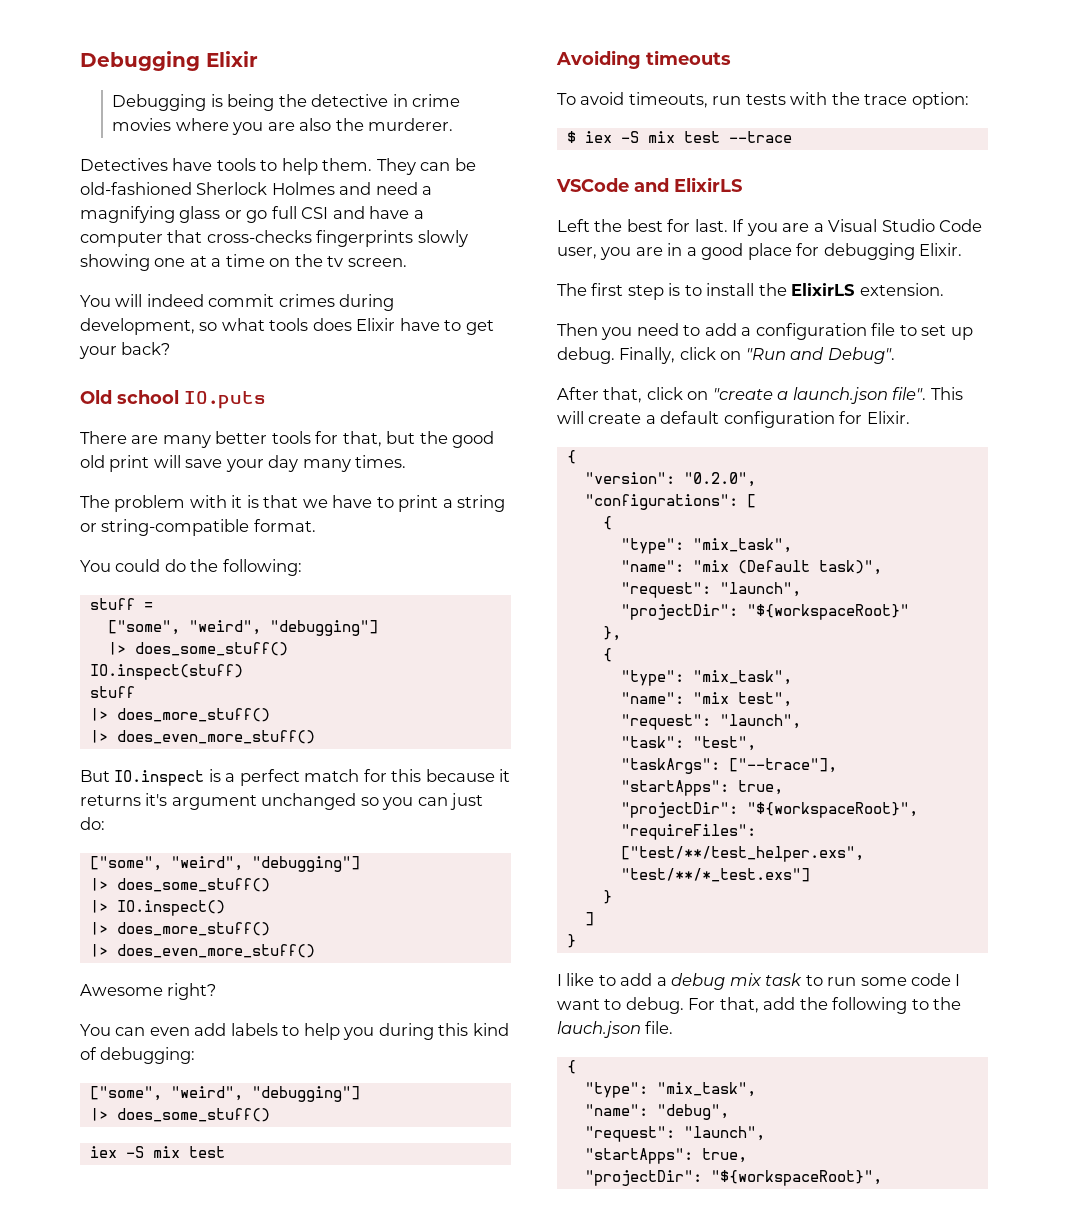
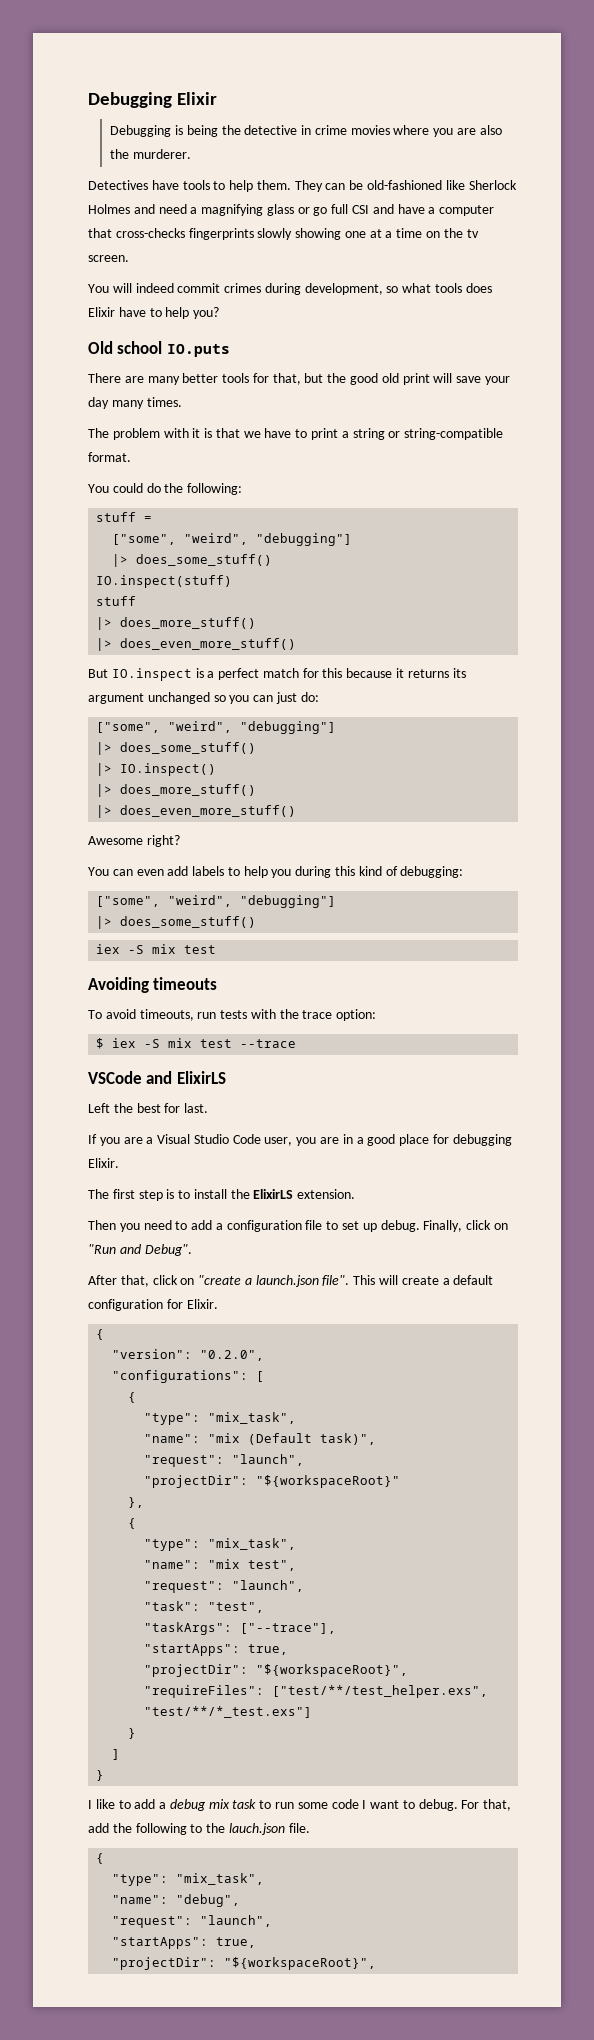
(192, 188) none -> [445,180,465,190] like
[465,320,494,335] [79,342,171,359] get your back? -> [165,307,220,319] help you?
[145,793,168,806] it's -> [452,668,466,678] its
(728, 225) none -> (209, 1108) //

